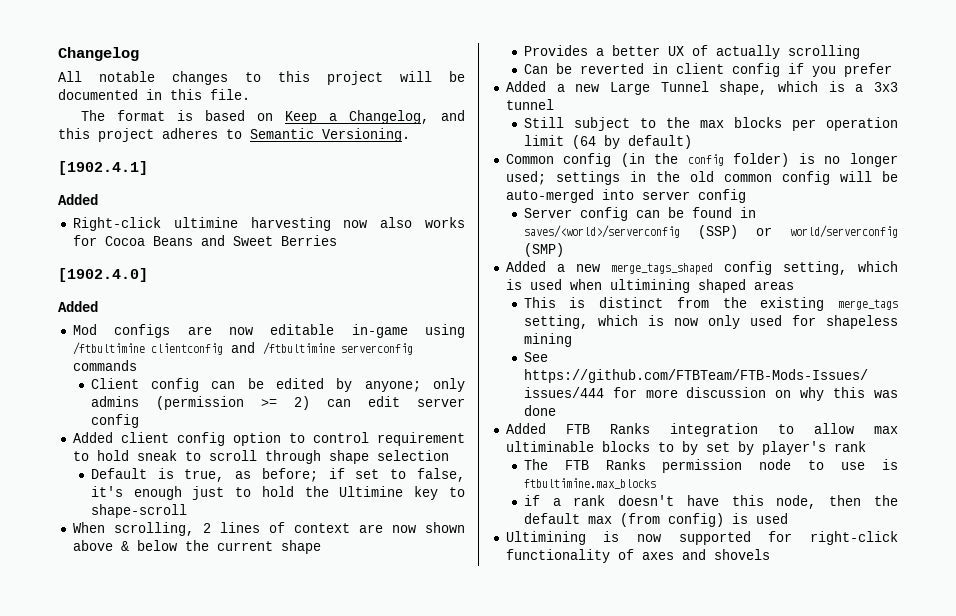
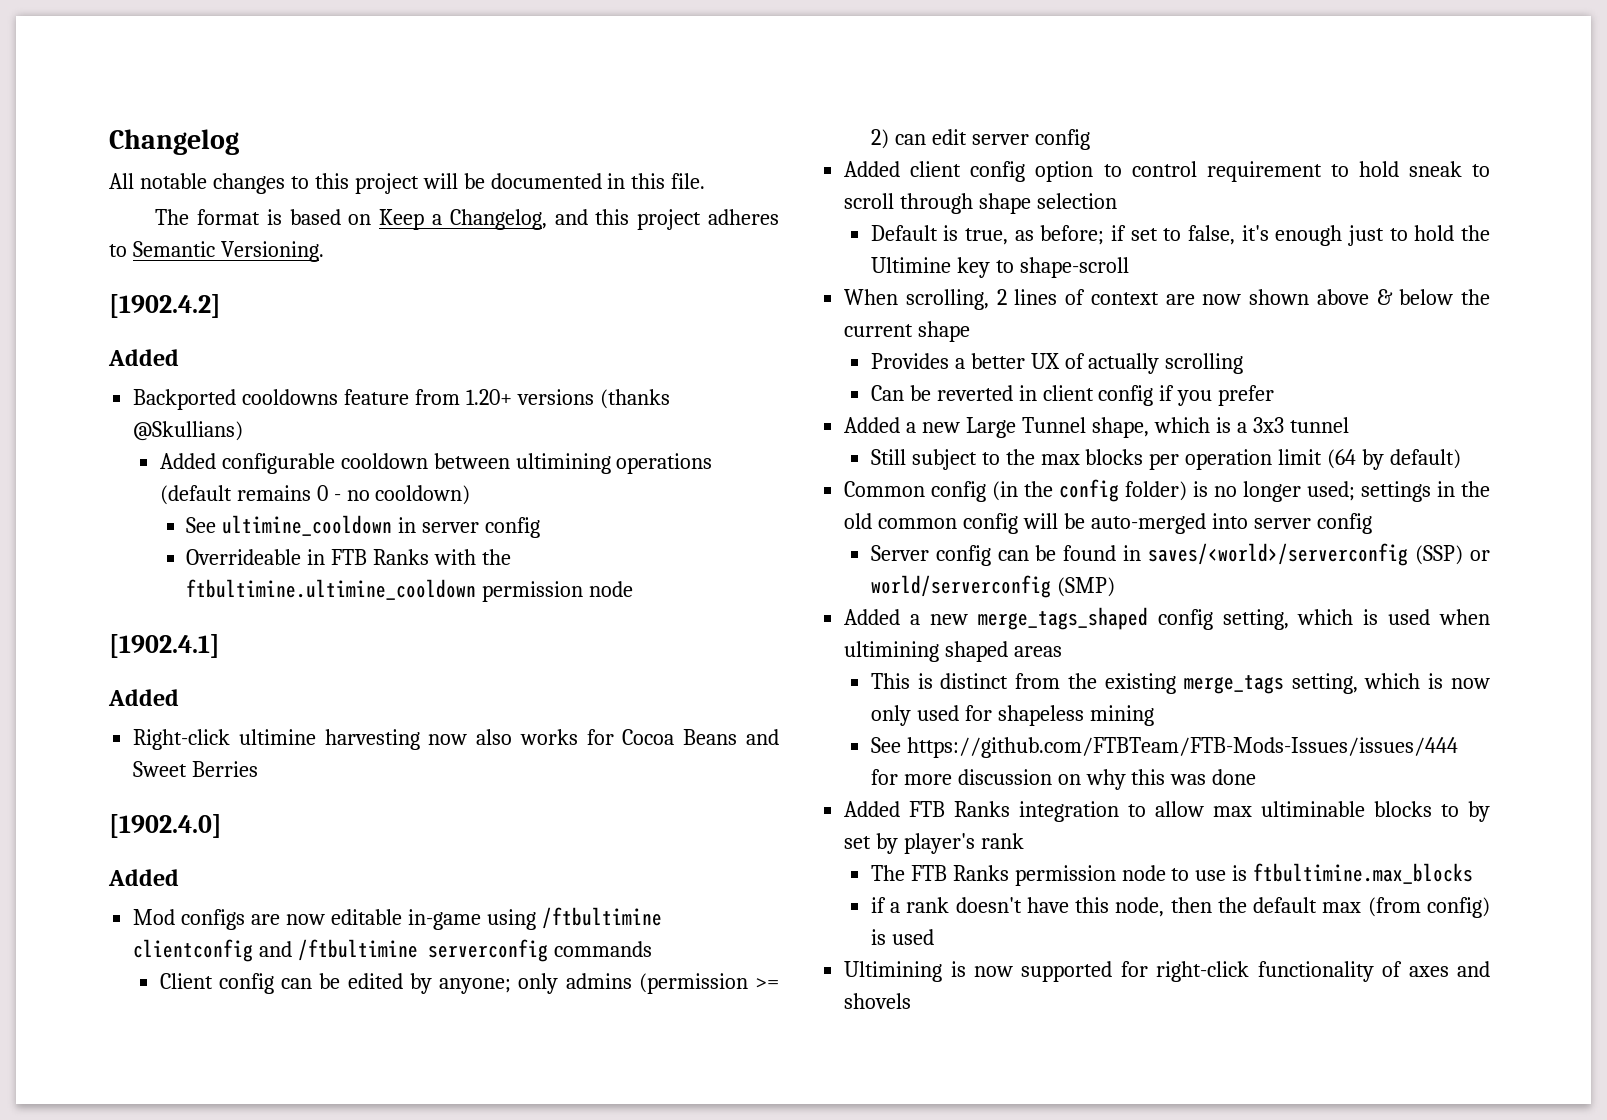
(410, 135) none -> [109,294,221,318] [108,349,179,366] [133,389,670,410] [133,421,244,441] [159,453,713,474] [159,485,471,505] [186,515,541,538] [186,549,512,565] [186,579,634,602] // [1902.4.2] // Added // Backported cooldowns feature from 1.20+ versions (thanks @Skullians) // Added configurable cooldown between ultimining operations (default remains 0 - no cooldown) // See ultimine_cooldown in server config // Overrideable in FTB Ranks with the ftbultimine.ultimine_cooldown permission node

